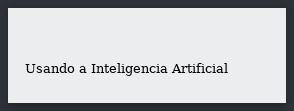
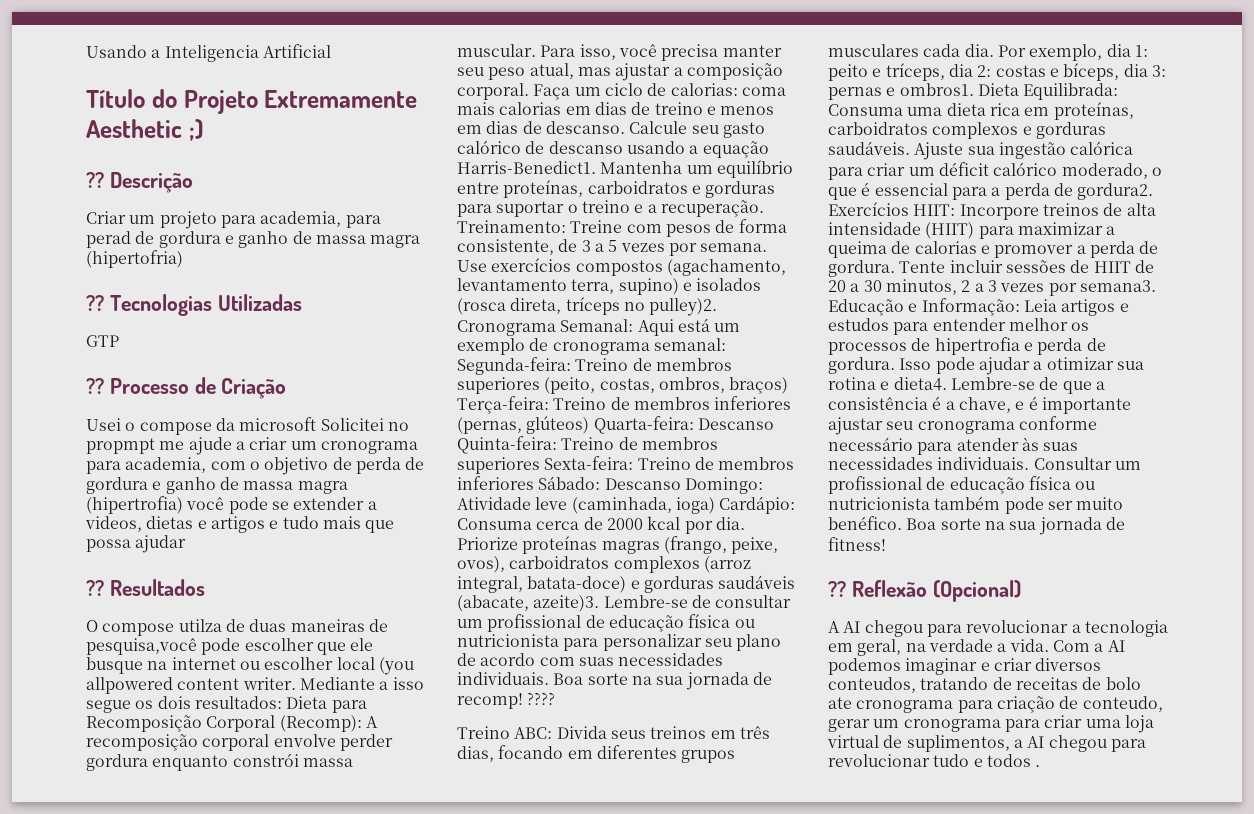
(228, 68) none -> [86,89,418,114] [86,119,204,141] [86,172,193,193] [86,211,381,229] [86,231,421,248] [86,250,183,268] [86,294,302,316] [86,335,119,347] [86,377,287,399] [86,417,409,435] [86,437,418,455] [86,457,425,475] [86,477,348,494] [86,496,377,514] [85,516,395,533] [86,535,187,553] [86,579,205,596] [86,619,388,636] [86,638,374,655] [86,657,414,675] [86,677,424,694] [86,696,367,713] [86,715,378,732] [86,734,393,751] [86,753,353,771] [457,44,782,61] [457,63,783,81] [457,83,786,100] [457,102,775,115] [457,121,765,138] [457,140,769,158] [457,160,793,178] [457,180,776,198] [457,200,764,217] [457,219,787,237] [457,239,768,256] [457,258,786,276] [457,278,762,295] [457,297,718,316] [457,318,741,336] [457,338,726,355] [457,357,732,375] [457,377,789,394] [457,396,792,414] [457,416,774,434] [457,436,718,454] [457,456,795,474] [457,476,763,494] [457,496,796,514] [457,516,745,534] [457,536,779,554] [457,556,751,573] [457,575,796,593] [457,595,792,612] [457,614,755,632] [457,634,782,651] [457,653,724,666] [457,672,772,690] [457,692,556,709] [457,726,770,739] [457,745,736,763] [828,44,1148,61] [828,63,1166,81] [828,83,1119,100] [828,102,1134,120] [828,122,1106,139] [828,141,1134,160] [828,162,1162,180] [828,182,1154,200] [828,202,1156,220] [828,222,1116,239] [828,241,1159,258] [828,260,1154,277] [828,279,1156,296] [828,298,1129,316] [828,318,1090,335] [828,337,1106,355] [828,357,1144,375] [828,377,1105,394] [828,396,1131,414] [828,416,1097,435] [828,437,1079,455] [828,457,1141,470] [828,476,1096,494] [828,496,1124,514] [828,516,1125,535] [828,537,886,551] [828,580,1021,602] [828,620,1168,637] [828,639,1125,656] [828,658,1102,675] [828,677,1141,693] [828,696,1163,713] [828,715,1154,733] [827,735,1146,752] [828,754,1041,767] // Título do Projeto Extremamente Aesthetic ;) // ?? Descrição // Criar um projeto para academia, para perad de gordura e ganho de massa magra (hipertofria) // ?? Tecnologias Utilizadas // GTP // ?? Processo de Criação // Usei o compose da microsoft Solicitei no propmpt me ajude a criar um cronograma para academia, com o objetivo de perda de gordura e ganho de massa magra (hipertrofia) você pode se extender a videos, dietas e artigos e tudo mais que possa ajudar // ?? Resultados // O compose utilza de duas maneiras de pesquisa,você pode escolher que ele busque na internet ou escolher local (you allpowered content writer. Mediante a isso segue os dois resultados: Dieta para Recomposição Corporal (Recomp): A recomposição corporal envolve perder gordura enquanto constrói massa muscular. Para isso, você precisa manter seu peso atual, mas ajustar a composição corporal. Faça um ciclo de calorias: coma mais calorias em dias de treino e menos em dias de descanso. Calcule seu gasto calórico de descanso usando a equação Harris-Benedict1. Mantenha um equilíbrio entre proteínas, carboidratos e gorduras para suportar o treino e a recuperação. Treinamento: Treine com pesos de forma consistente, de 3 a 5 vezes por semana. Use exercícios compostos (agachamento, levantamento terra, supino) e isolados (rosca direta, tríceps no pulley)2. Cronograma Semanal: Aqui está um exemplo de cronograma semanal: Segunda-feira: Treino de membros superiores (peito, costas, ombros, braços) Terça-feira: Treino de membros inferiores (pernas, glúteos) Quarta-feira: Descanso Quinta-feira: Treino de membros superiores Sexta-feira: Treino de membros inferiores Sábado: Descanso Domingo: Atividade leve (caminhada, ioga) Cardápio: Consuma cerca de 2000 kcal por dia. Priorize proteínas magras (frango, peixe, ovos), carboidratos complexos (arroz integral, batata-doce) e gorduras saudáveis (abacate, azeite)3. Lembre-se de consultar um profissional de educação física ou nutricionista para personalizar seu plano de acordo com suas necessidades individuais. Boa sorte na sua jornada de recomp! ???? // Treino ABC: Divida seus treinos em três dias, focando em diferentes grupos musculares cada dia. Por exemplo, dia 1: peito e tríceps, dia 2: costas e bíceps, dia 3: pernas e ombros1. Dieta Equilibrada: Consuma uma dieta rica em proteínas, carboidratos complexos e gorduras saudáveis. Ajuste sua ingestão calórica para criar um déficit calórico moderado, o que é essencial para a perda de gordura2. Exercícios HIIT: Incorpore treinos de alta intensidade (HIIT) para maximizar a queima de calorias e promover a perda de gordura. Tente incluir sessões de HIIT de 20 a 30 minutos, 2 a 3 vezes por semana3. Educação e Informação: Leia artigos e estudos para entender melhor os processos de hipertrofia e perda de gordura. Isso pode ajudar a otimizar sua rotina e dieta4. Lembre-se de que a consistência é a chave, e é importante ajustar seu cronograma conforme necessário para atender às suas necessidades individuais. Consultar um profissional de educação física ou nutricionista também pode ser muito benéfico. Boa sorte na sua jornada de fitness! // ?? Reflexão (Opcional) // A AI chegou para revolucionar a tecnologia em geral, na verdade a vida. Com a AI podemos imaginar e criar diversos conteudos, tratando de receitas de bolo ate cronograma para criação de conteudo, gerar um cronograma para criar uma loja virtual de suplimentos, a AI chegou para revolucionar tudo e todos .

